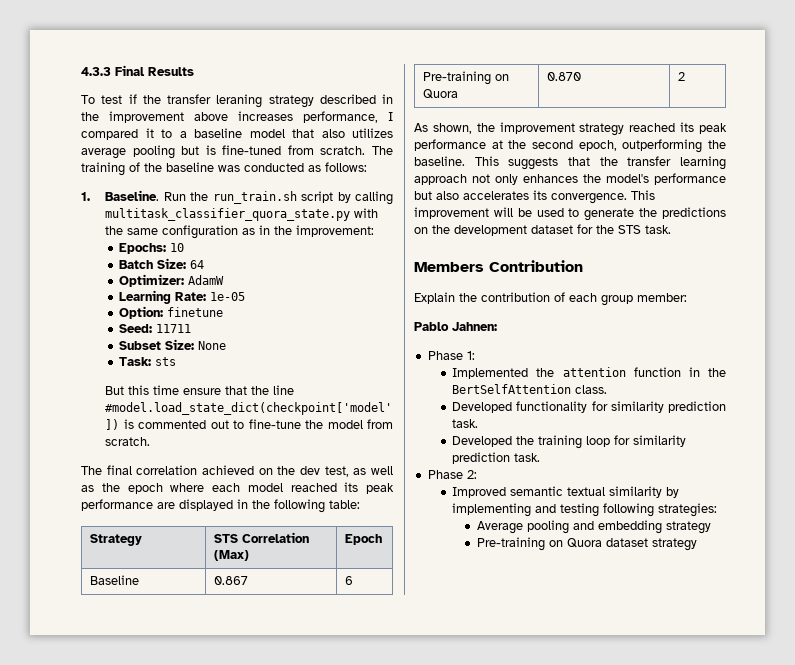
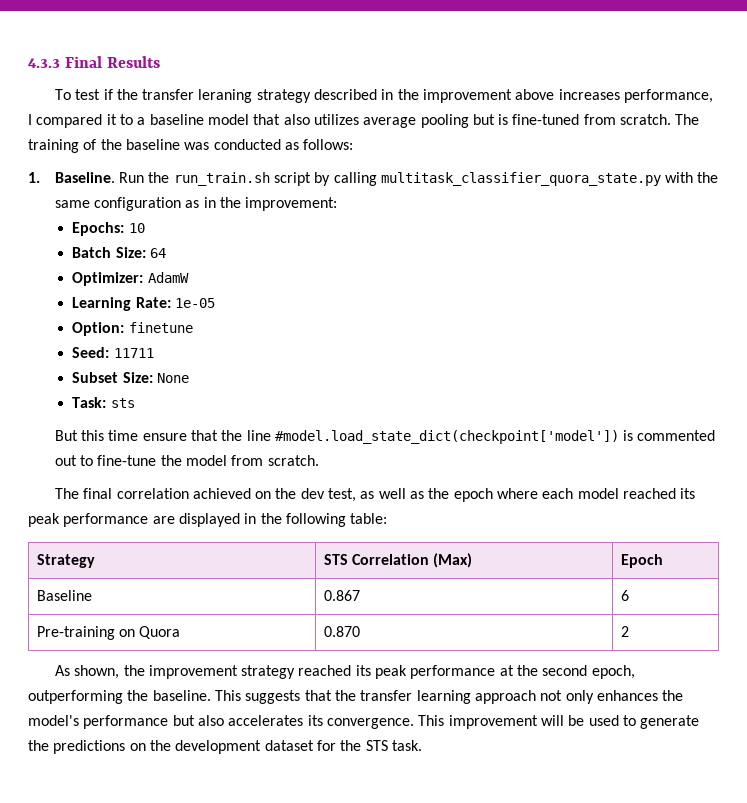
[414,260,583,272] [414,292,687,306] [414,322,497,331] [427,351,475,360] [452,367,726,379] [452,384,608,394] [452,401,726,413] [452,419,479,428] [452,435,687,449] [452,452,541,464] [427,470,477,479] [452,486,680,498] [452,503,718,517] [476,520,711,534] [476,537,697,551] // Members Contribution // Explain the contribution of each group member: // Pablo Jahnen: // Phase 1: // Implemented the attention function in the BertSelfAttention class. // Developed functionality for similarity prediction task. // Developed the training loop for similarity prediction task. // Phase 2: // Improved semantic textual similarity by implementing and testing following strategies: // Average pooling and embedding strategy // Pre-training on Quora dataset strategy -> (422, 745) none

